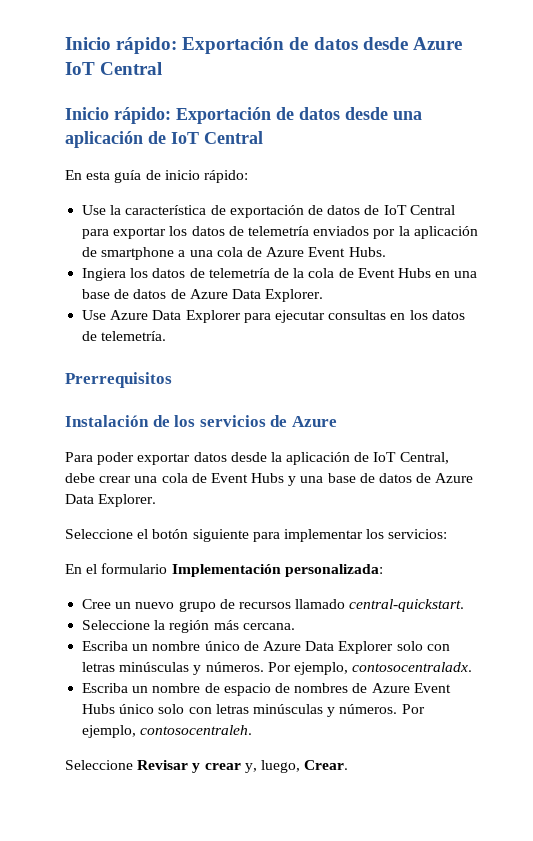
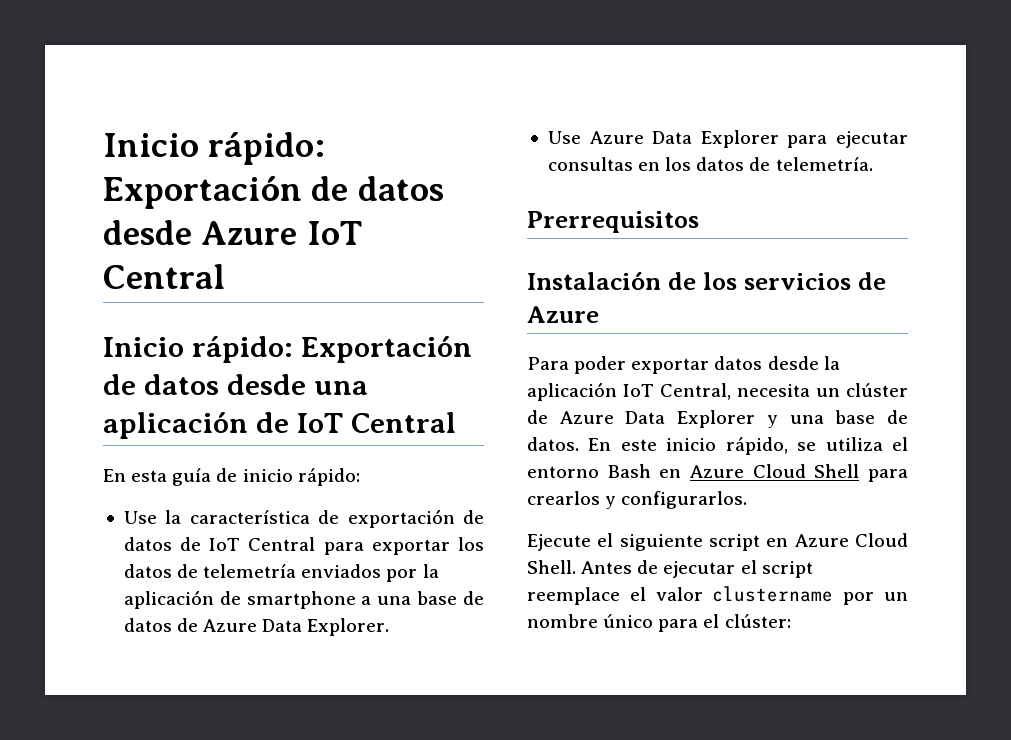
[216,247,386,257] [82,268,478,281] cola de Azure Event Hubs. // Ingiera los datos de telemetría de la cola de Event Hubs en una -> (412, 600) none
[354,452,370,462] de -> (617, 391) none
[65,473,474,486] [65,494,157,507] [65,529,448,542] [65,563,383,577] [82,599,465,612] [82,620,295,633] [82,641,450,654] [82,662,473,675] [82,683,451,696] [82,704,425,717] [82,725,253,738] [65,760,349,773] debe crear una cola de Event Hubs y una base de datos de Azure Data Explorer. // Seleccione el botón siguiente para implementar los servicios: // En el formulario Implementación personalizada: // Cree un nuevo grupo de recursos llamado central-quickstart. // Seleccione la región más cercana. // Escriba un nombre único de Azure Data Explorer solo con letras minúsculas y números. Por ejemplo, contosocentraladx. // Escriba un nombre de espacio de nombres de Azure Event Hubs único solo con letras minúsculas y números. Por ejemplo, contosocentraleh. // Seleccione Revisar y crear y, luego, Crear. -> [736,383,908,397] [527,410,908,428] [527,437,908,455] [527,464,908,482] [527,491,748,509] [527,533,908,551] [527,560,813,578] [527,586,908,605] [527,614,791,632] necesita un clúster de Azure Data Explorer y una base de datos. En este inicio rápido, se utiliza el entorno Bash en Azure Cloud Shell para crearlos y configurarlos. // Ejecute el siguiente script en Azure Cloud Shell. Antes de ejecutar el script reemplace el valor clustername por un nombre único para el clúster:

